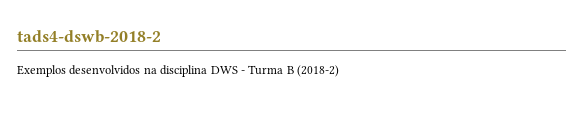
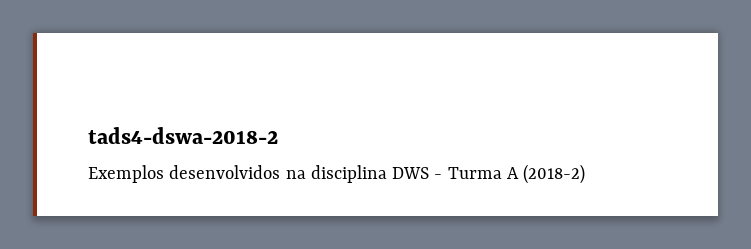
[17,30,161,43] tads4-dswb-2018-2 -> [88,127,278,144] tads4-dswa-2018-2
[286,66,294,74] B -> [506,167,519,179] A

